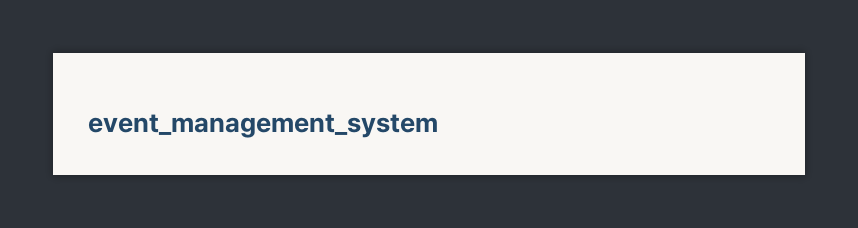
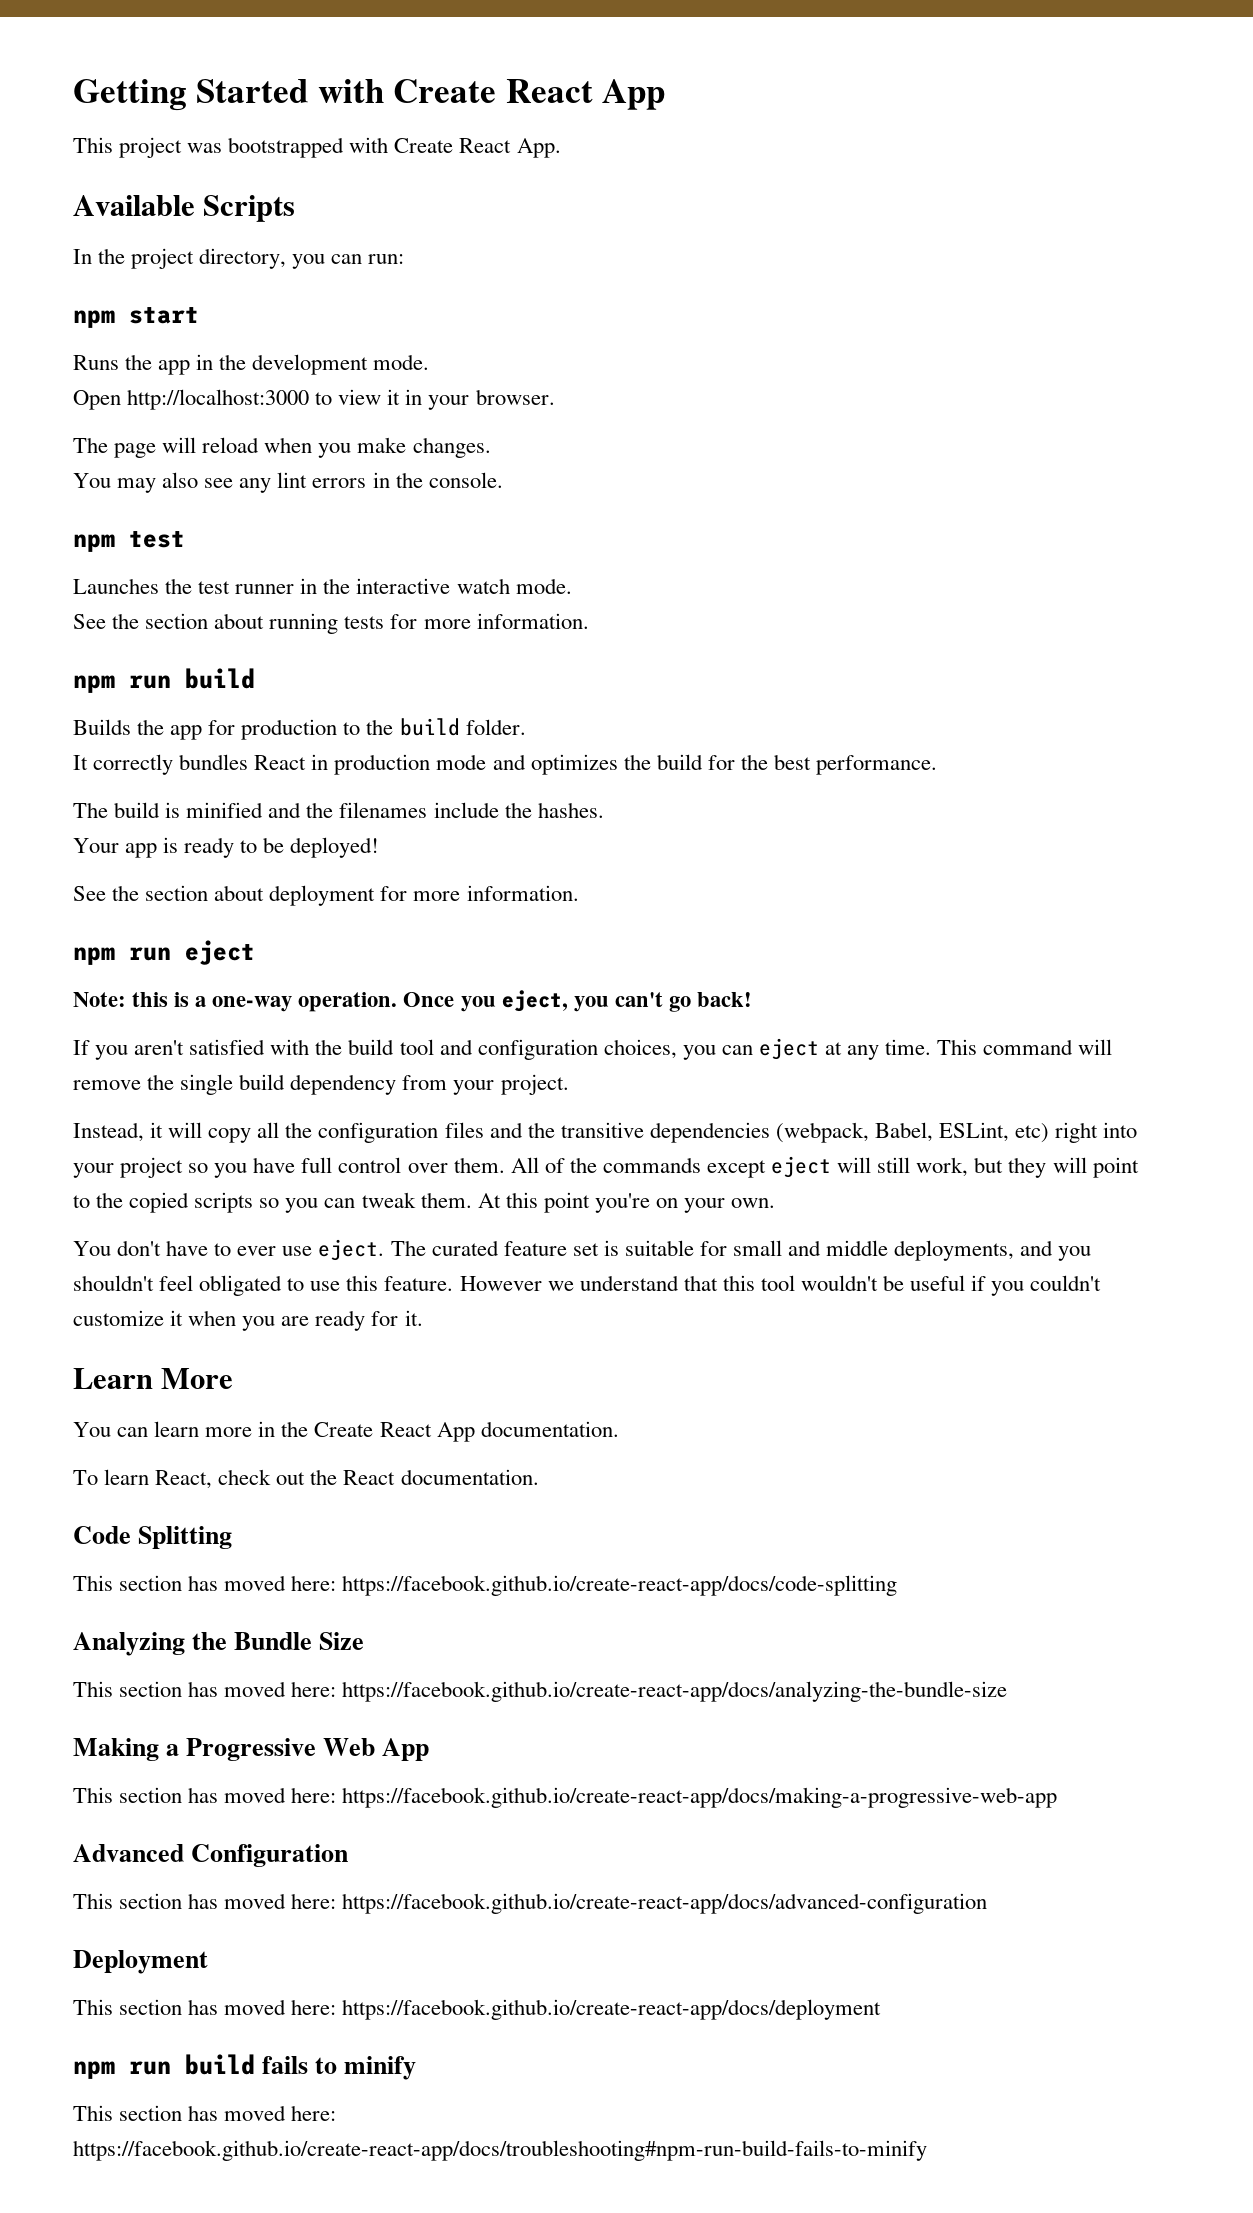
[88,114,438,138] event_management_system -> [73,79,666,111] [73,137,561,158] [73,195,296,222] [73,248,405,269] [73,307,199,328] [73,354,430,375] [73,389,555,410] [73,437,491,458] [73,472,503,493] [73,531,185,552] [73,578,572,594] [73,613,589,634] [73,668,255,693] [73,718,526,740] [73,754,938,775] [73,802,604,818] [73,837,380,858] [73,885,579,906] [73,940,255,965] [73,990,752,1012] [73,1038,1113,1060] [73,1074,569,1095] [73,1122,1138,1143] [73,1156,1139,1178] [73,1192,776,1213] [73,1239,1092,1261] [73,1275,1102,1296] [73,1310,423,1331] [73,1368,234,1389] [73,1421,619,1442] [73,1469,539,1489] [73,1526,233,1549] [73,1575,898,1596] [73,1632,365,1656] [73,1681,1008,1702] [73,1738,430,1761] [73,1787,1058,1808] [73,1844,349,1867] [73,1893,988,1914] [73,1950,208,1974] [73,1999,882,2020] [73,2054,417,2080] [73,2105,337,2121] [73,2140,927,2161] Getting Started with Create React App // This project was bootstrapped with Create React App. // Available Scripts // In the project directory, you can run: // npm start // Runs the app in the development mode. // Open http://localhost:3000 to view it in your browser. // The page will reload when you make changes. // You may also see any lint errors in the console. // npm test // Launches the test runner in the interactive watch mode. // See the section about running tests for more information. // npm run build // Builds the app for production to the build folder. // It correctly bundles React in production mode and optimizes the build for the best performance. // The build is minified and the filenames include the hashes. // Your app is ready to be deployed! // See the section about deployment for more information. // npm run eject // Note: this is a one-way operation. Once you eject, you can't go back! // If you aren't satisfied with the build tool and configuration choices, you can eject at any time. This command will remove the single build dependency from your project. // Instead, it will copy all the configuration files and the transitive dependencies (webpack, Babel, ESLint, etc) right into your project so you have full control over them. All of the commands except eject will still work, but they will point to the copied scripts so you can tweak them. At this point you're on your own. // You don't have to ever use eject. The curated feature set is suitable for small and middle deployments, and you shouldn't feel obligated to use this feature. However we understand that this tool wouldn't be useful if you couldn't customize it when you are ready for it. // Learn More // You can learn more in the Create React App documentation. // To learn React, check out the React documentation. // Code Splitting // This section has moved here: https://facebook.github.io/create-react-app/docs/code-splitting // Analyzing the Bundle Size // This section has moved here: https://facebook.github.io/create-react-app/docs/analyzing-the-bundle-size // Making a Progressive Web App // This section has moved here: https://facebook.github.io/create-react-app/docs/making-a-progressive-web-app // Advanced Configuration // This section has moved here: https://facebook.github.io/create-react-app/docs/advanced-configuration // Deployment // This section has moved here: https://facebook.github.io/create-react-app/docs/deployment // npm run build fails to minify // This section has moved here: https://facebook.github.io/create-react-app/docs/troubleshooting#npm-run-build-fails-to-minify

